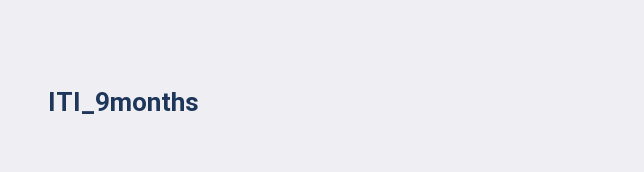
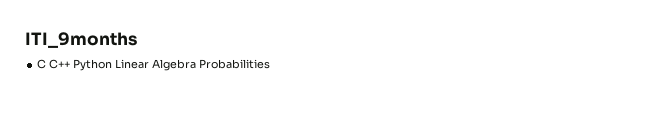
(199, 103) none -> [37,59,271,71] // C C++ Python Linear Algebra Probabilities

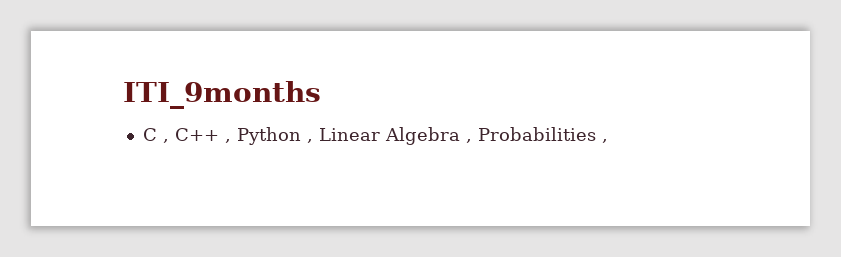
[49,59,271,71] C++ Python Linear Algebra Probabilities -> [162,127,608,145] , C++ , Python , Linear Algebra , Probabilities ,

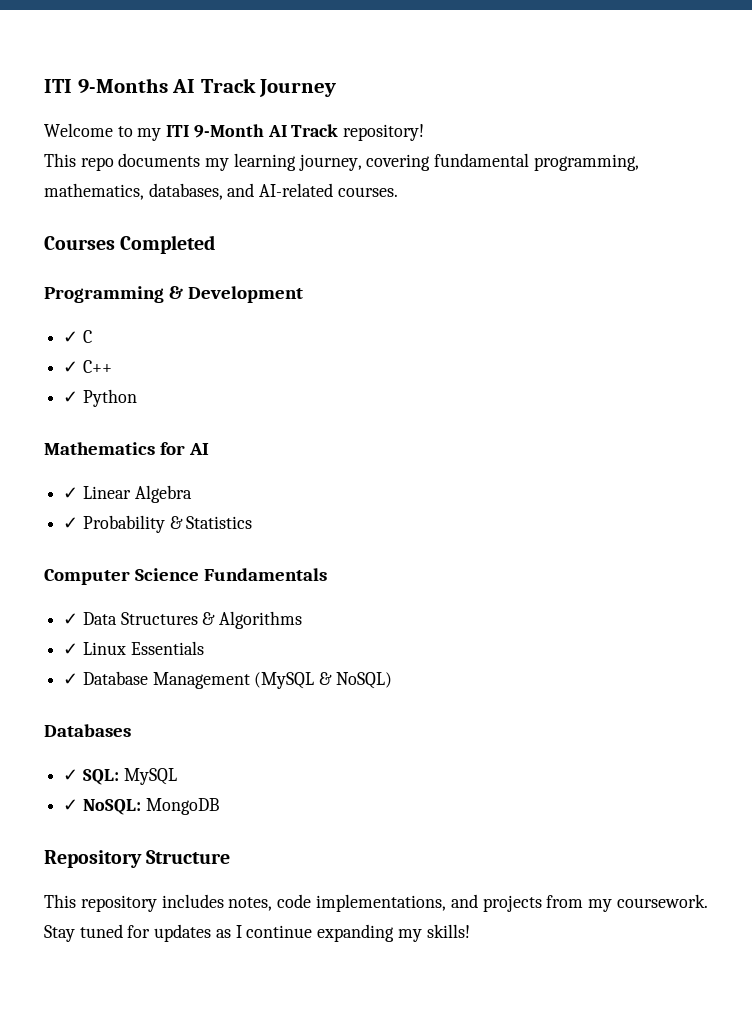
[123,81,321,109] ITI_9months // -> [44,78,337,97] [44,123,425,141] [44,153,639,171] [44,183,398,200] [44,235,216,254] [44,286,303,303] [63,331,79,343] ITI 9-Months AI Track Journey // Welcome to my ITI 9-Month AI Track repository! // This repo documents my learning journey, covering fundamental programming, mathematics, databases, and AI-related courses. // Courses Completed // Programming & Development // ✓
[162,139,169,143] , -> [63,361,79,373] // ✓
[224,139,231,143] , -> [63,391,79,403] // ✓
[306,127,608,145] , Linear Algebra , Probabilities , -> [44,442,209,455] [63,485,192,503] [63,515,253,533] [44,568,327,585] [63,611,303,629] [63,641,204,655] [63,671,392,689] [44,724,131,737] [63,768,177,785] [63,798,219,815] [44,850,231,868] [44,894,708,912] [44,924,470,942] // Mathematics for AI // ✓ Linear Algebra // ✓ Probability & Statistics // Computer Science Fundamentals // ✓ Data Structures & Algorithms // ✓ Linux Essentials // ✓ Database Management (MySQL & NoSQL) // Databases // ✓ SQL: MySQL // ✓ NoSQL: MongoDB // Repository Structure // This repository includes notes, code implementations, and projects from my coursework. Stay tuned for updates as I continue expanding my skills!

